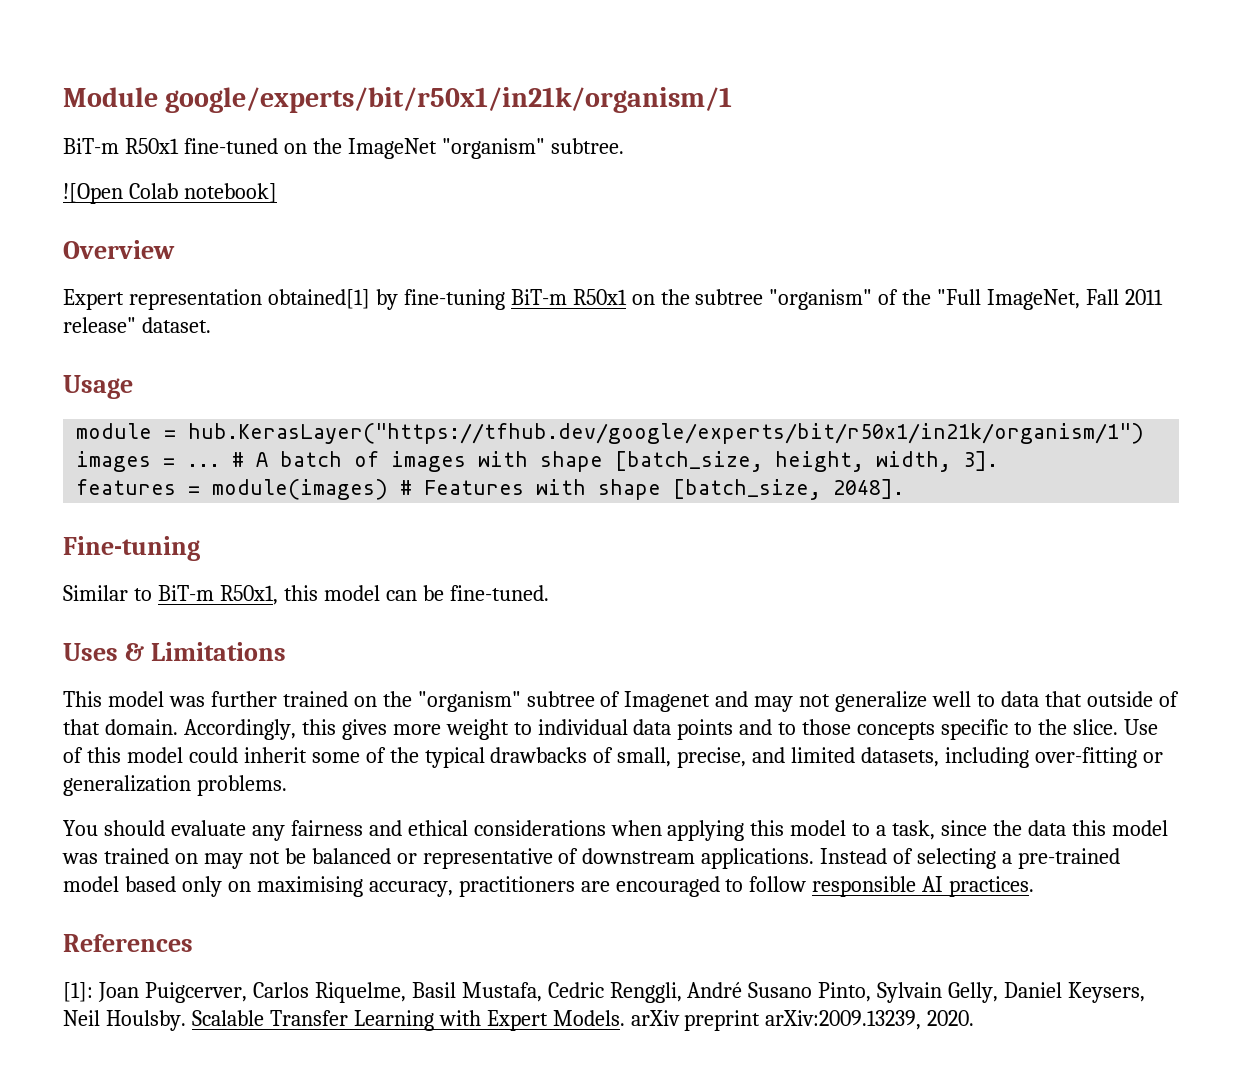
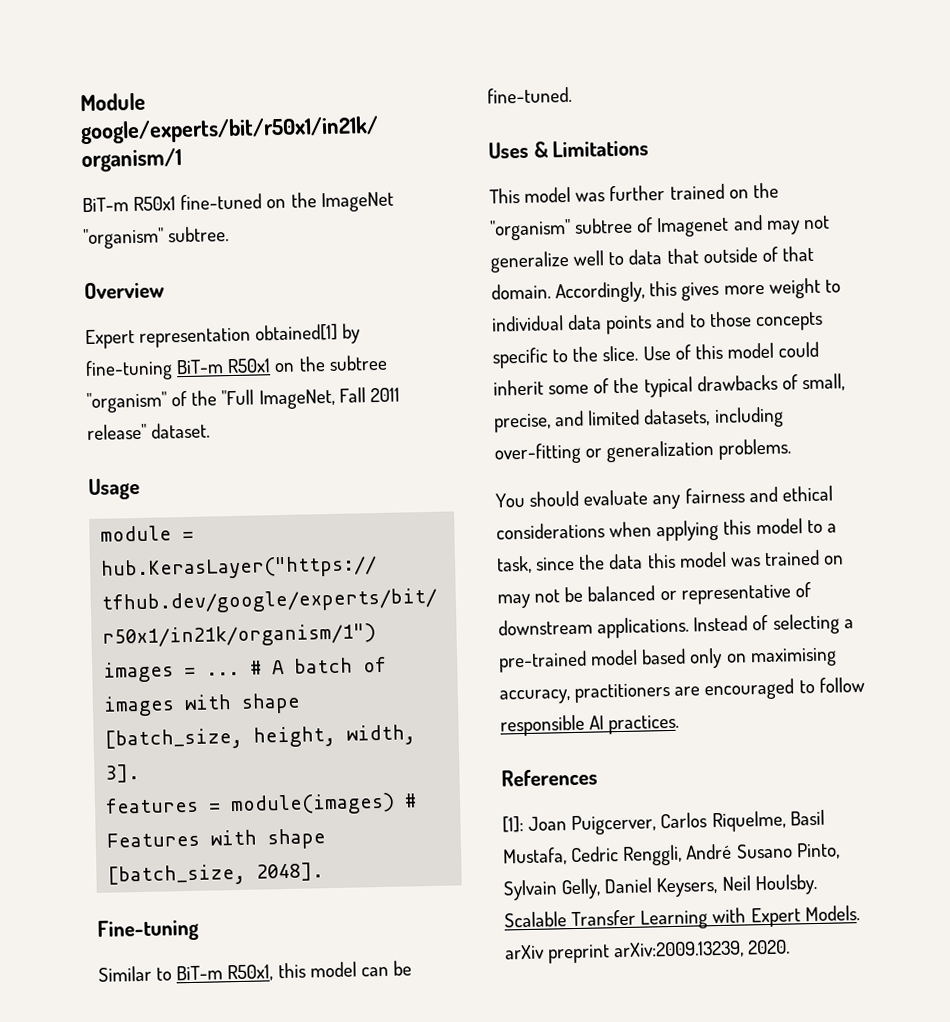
[63,183,277,204] // ![Open Colab notebook] -> (230, 234) none

